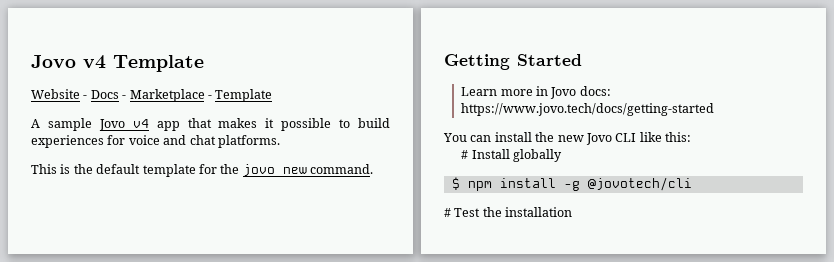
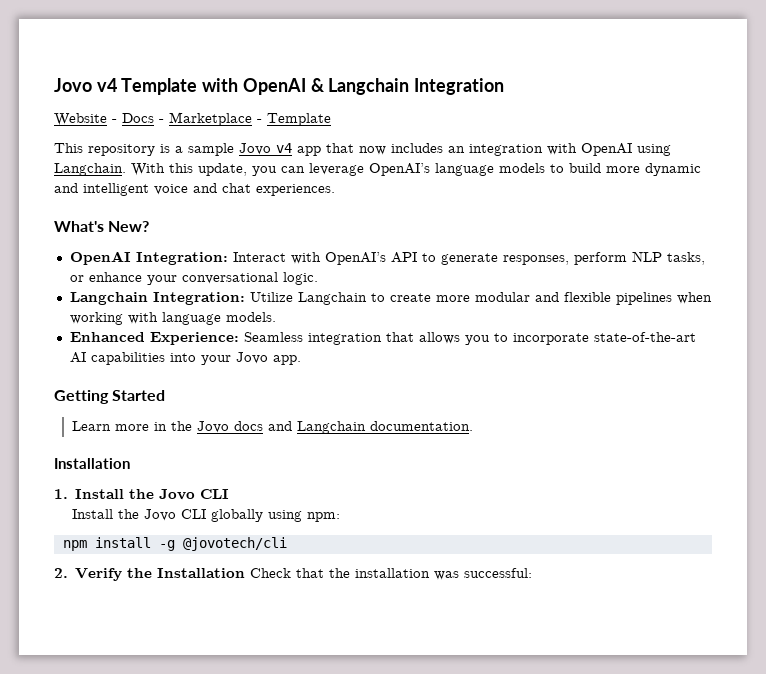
(204, 63) none -> [202,78,505,95] with OpenAI & Langchain Integration
[31,119,40,128] A -> [54,143,183,156] This repository is a
[218,118,390,131] [31,135,280,148] [31,164,373,177] makes it possible to build experiences for voice and chat platforms. // This is the default template for the jovo new command. -> [359,143,671,156] [54,163,701,176] [54,183,335,196] [54,221,150,232] [69,251,705,265] [69,272,318,285] [69,292,712,305] [69,312,276,325] [69,332,696,345] [69,352,301,365] now includes an integration with OpenAI using Langchain. With this update, you can leverage OpenAI’s language models to build more dynamic and intelligent voice and chat experiences. // What's New? // OpenAI Integration: Interact with OpenAI’s API to generate responses, perform NLP tasks, or enhance your conversational logic. // Langchain Integration: Utilize Langchain to create more modular and flexible pipelines when working with language models. // Enhanced Experience: Seamless integration that allows you to incorporate state-of-the-art AI capabilities into your Jovo app.
[550,86,611,99] [461,103,715,116] [443,132,691,145] [461,149,510,159] Jovo docs: https://www.jovo.tech/docs/getting-started // You can install the new Jovo CLI like this: // # Install -> [170,421,473,434] [54,458,130,469] [54,489,230,500] [71,509,206,521] the Jovo docs and Langchain documentation. // Installation // 1. Install the Jovo CLI // Install the Jovo CLI
[451,177,460,190] // $ -> [267,510,340,522] using npm: //
[444,207,573,217] # Test the installation -> [54,568,533,581] 2. Verify the Installation Check that the installation was successful:

